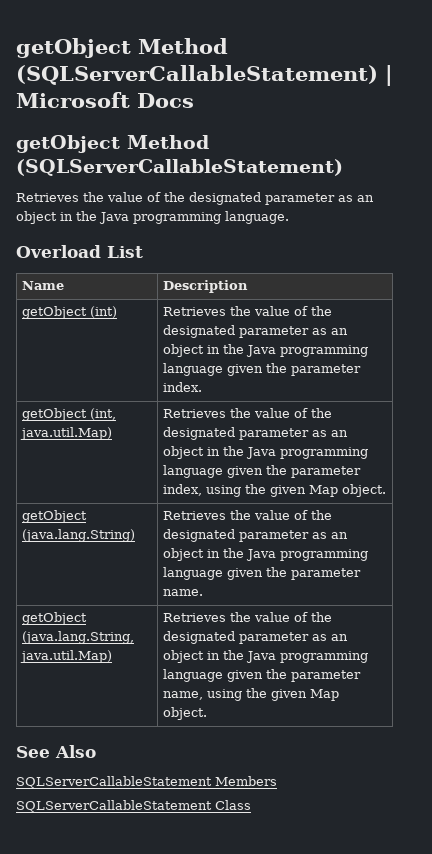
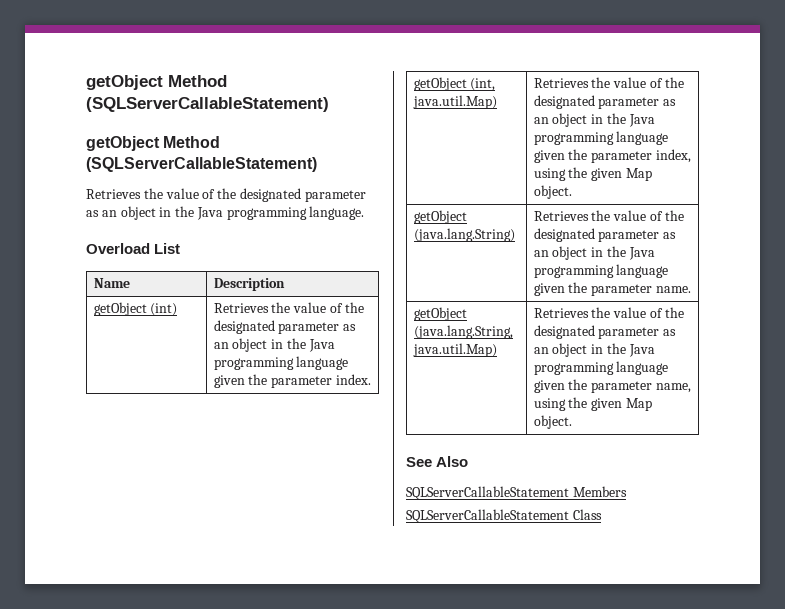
[16,38,228,58] [16,65,393,86] [16,92,194,108] getObject Method (SQLServerCallableStatement) | Microsoft Docs -> [86,75,227,90] [86,97,329,112] getObject Method (SQLServerCallableStatement)

